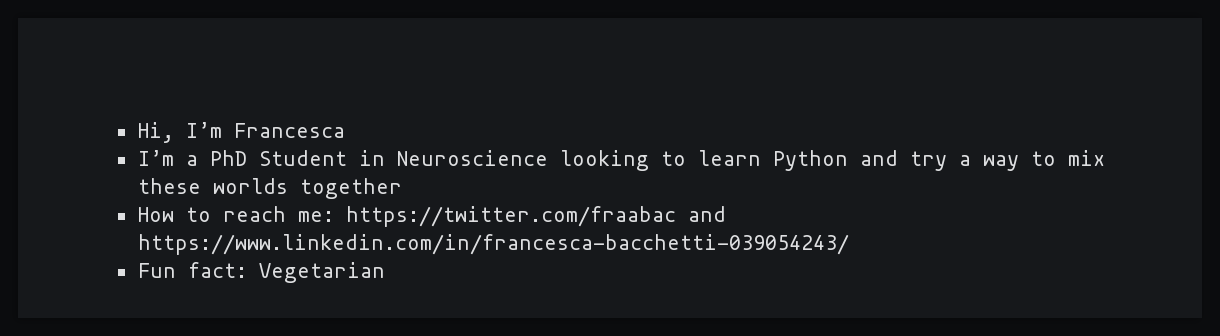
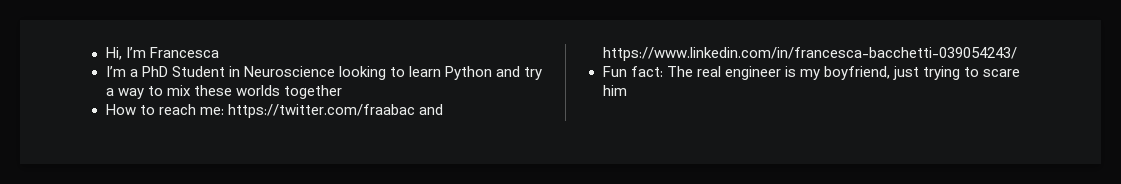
[258,262,385,283] Vegetarian -> [666,66,1021,80] [602,85,627,96] The real engineer is my boyfriend, just trying to scare him

